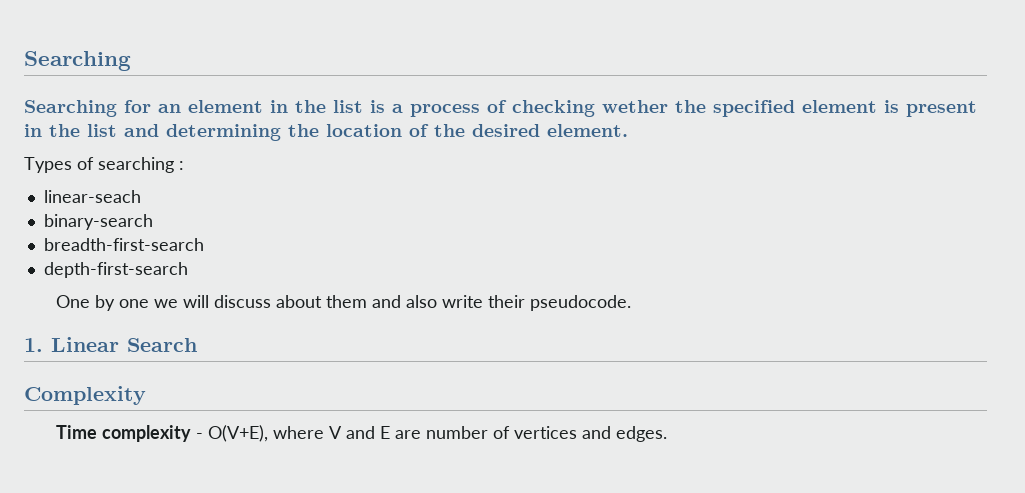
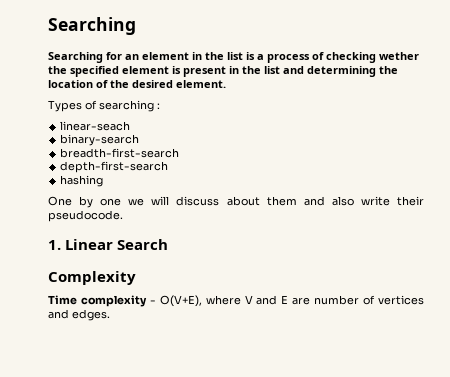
(188, 270) none -> [60,175,104,187] // hashing

